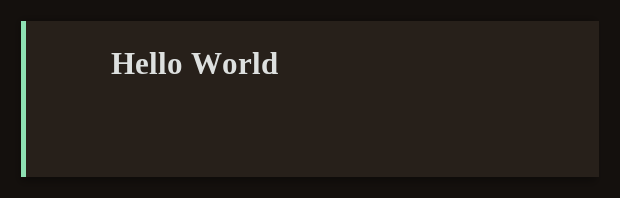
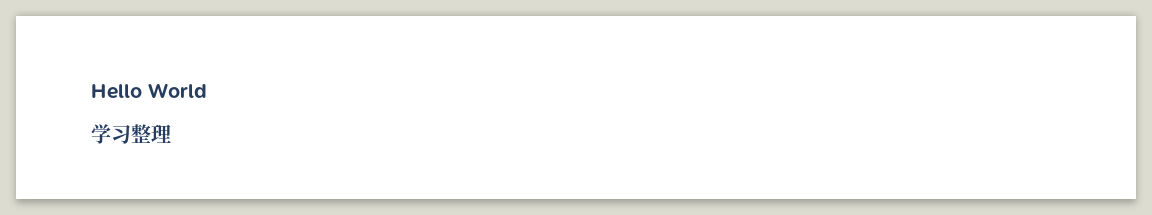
(279, 63) none -> [91,124,171,144] // 学习整理

